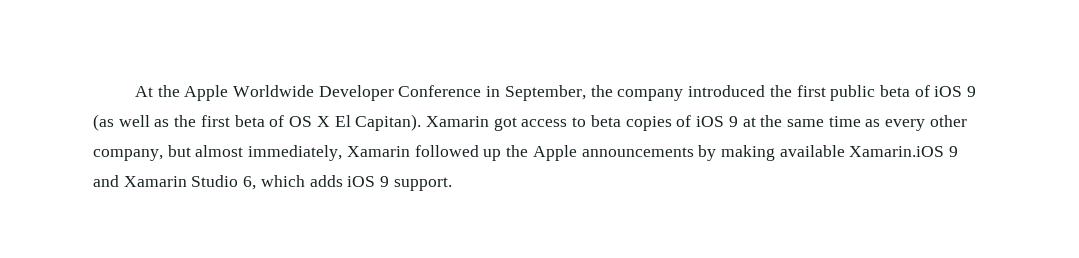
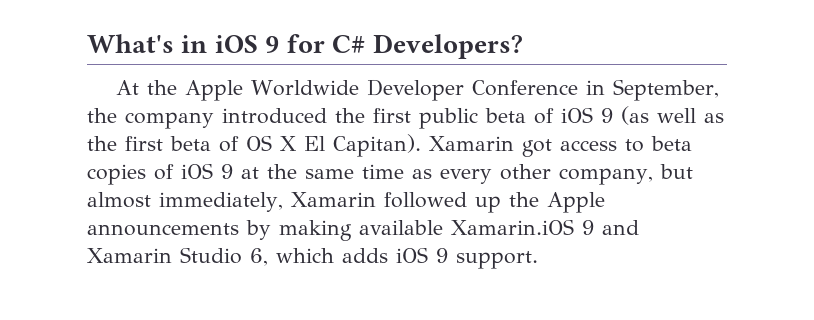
(134, 91) none -> [87,34,523,59] What's in iOS 9 for C# Developers? //

